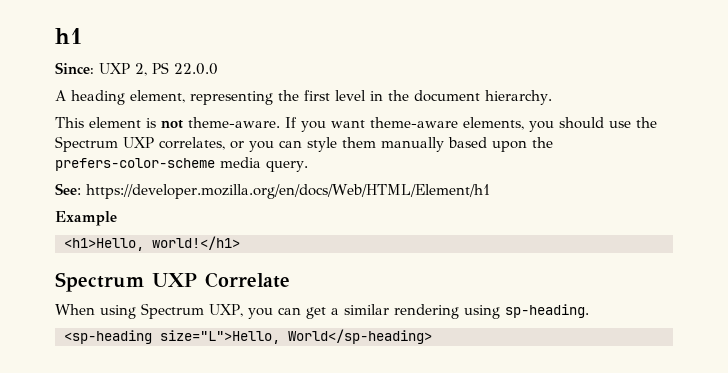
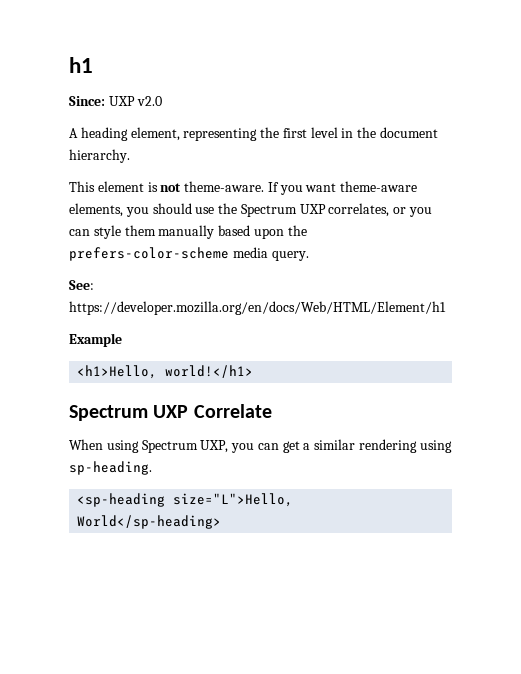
[135,62,218,76] 2, PS 22.0.0 -> [136,96,162,106] v2.0

